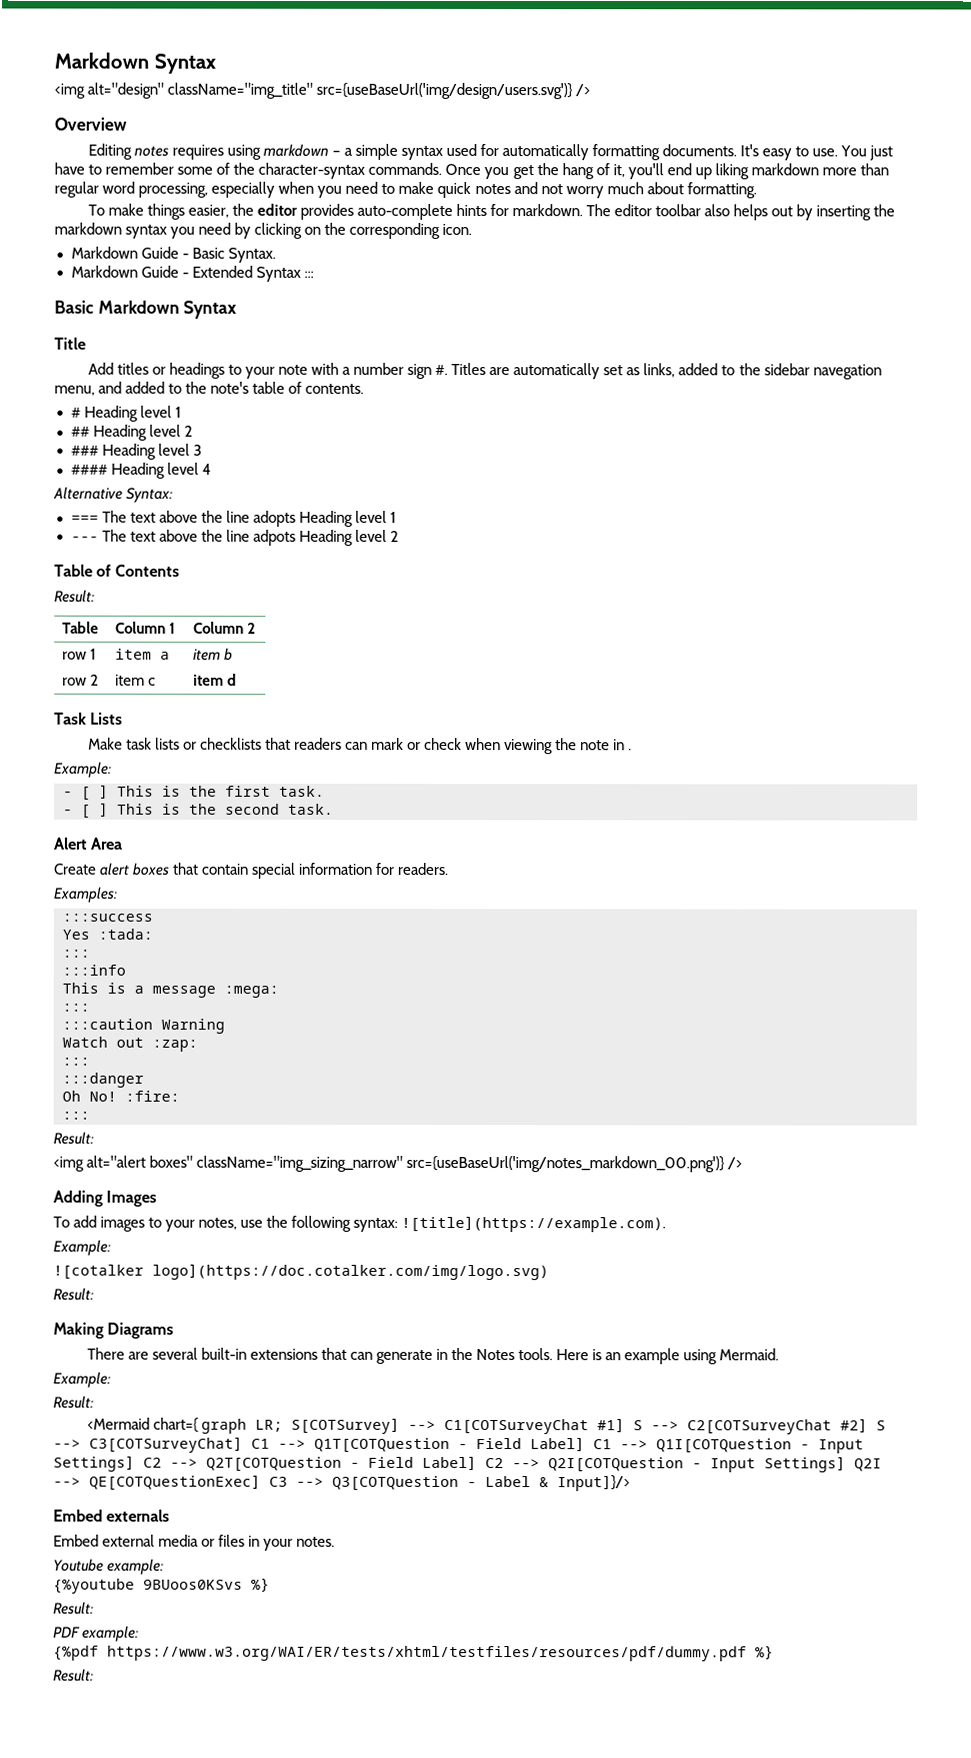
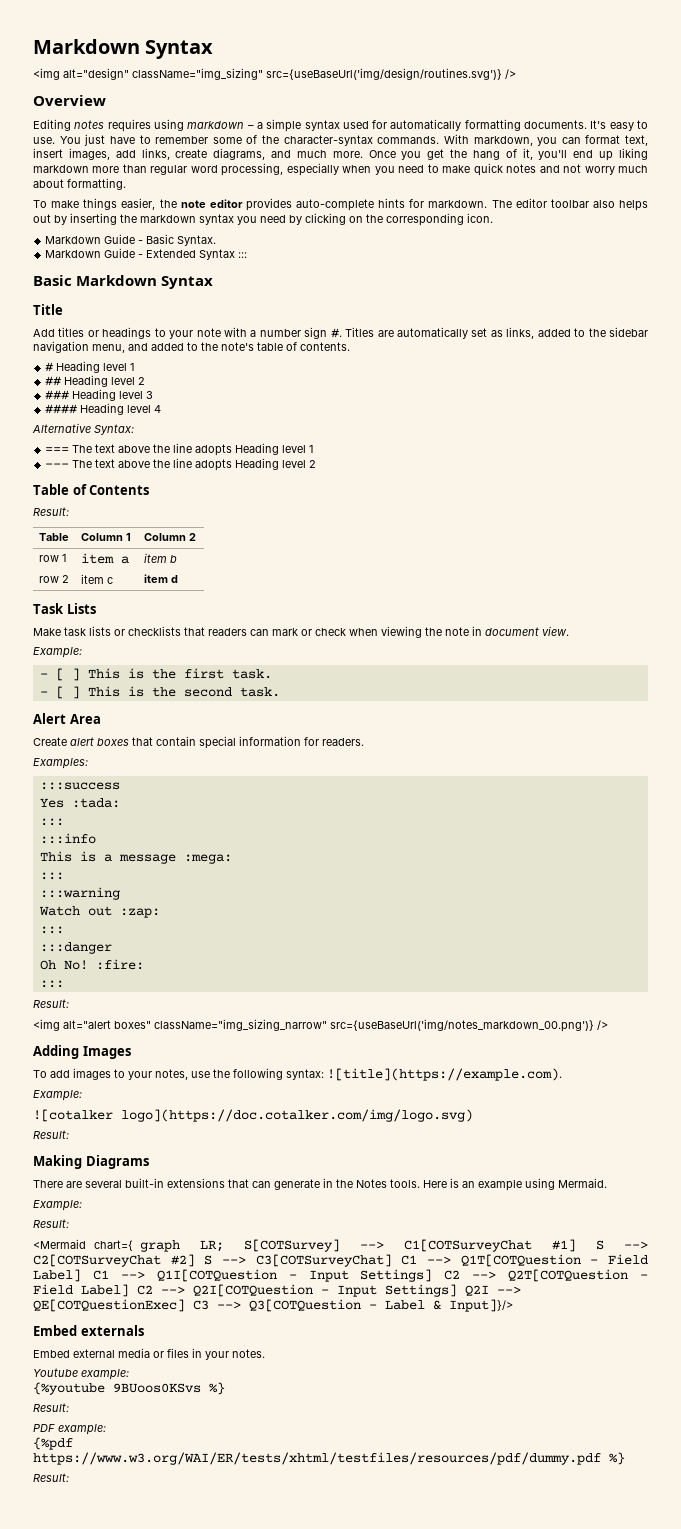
[167,82,574,100] className="img_title" src={useBaseUrl('img/design/users.svg')} -> [132,68,502,80] className="img_sizing" src={useBaseUrl('img/design/routines.svg')}
(443, 168) none -> [443,134,648,146] [33,148,363,160] With markdown, you can format text, insert images, add links, create diagrams, and much more.
(254, 209) none -> [180,200,206,208] note
[812,364,882,380] navegation -> [33,341,89,353] navigation
[252,529,296,546] adpots -> [195,459,233,471] adopts
[628,748,633,751] . -> [485,626,569,636] document view.
[62,1018,225,1034] :::caution Warning -> [39,887,120,900] :::warning

